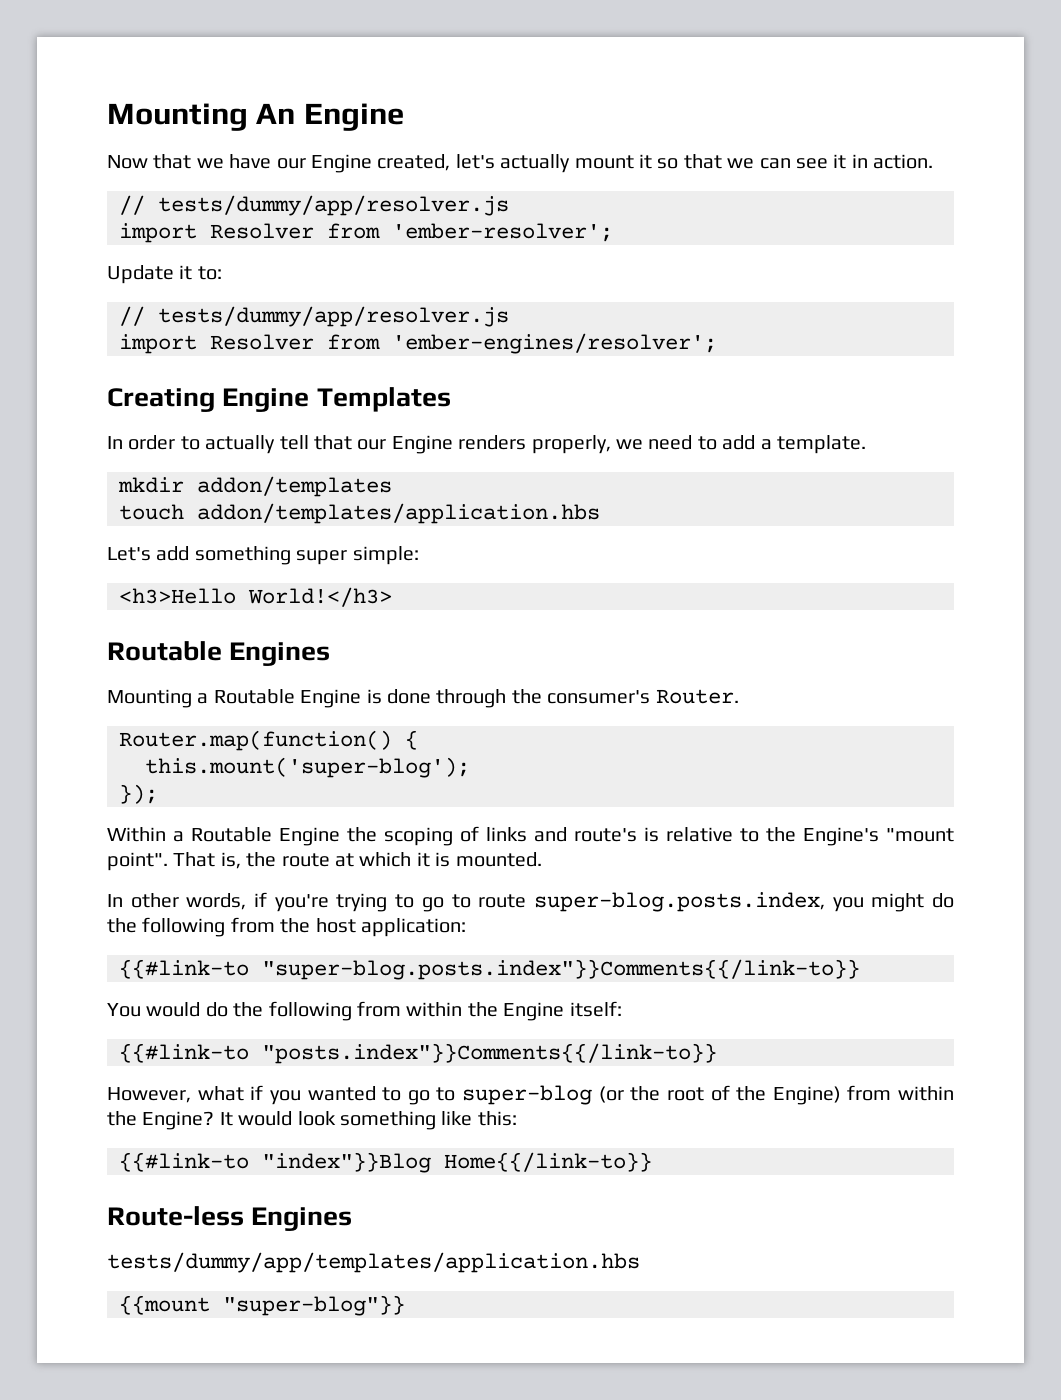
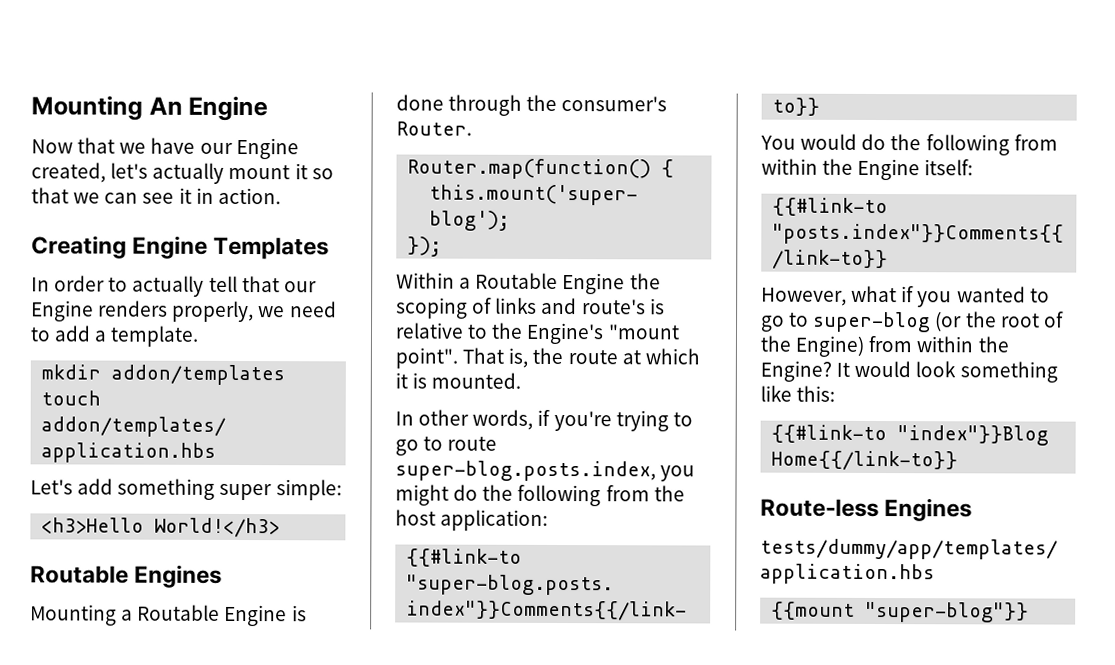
[119,195,509,216] [119,223,613,243] [107,265,222,284] [119,306,509,327] [119,333,717,354] // // tests/dummy/app/resolver.js // import Resolver from 'ember-resolver'; // Update it to: // // tests/dummy/app/resolver.js // import Resolver from 'ember-engines/resolver'; -> (281, 196) none

